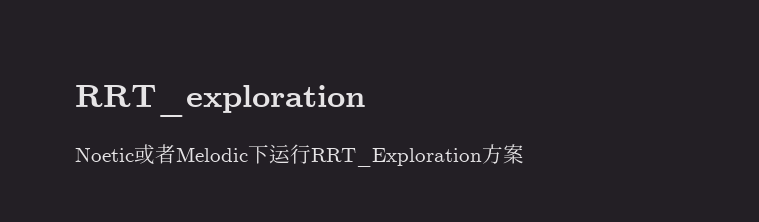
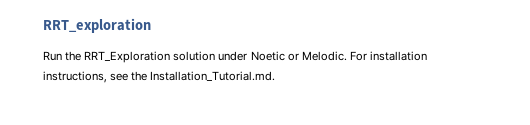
[75,144,524,167] Noetic或者Melodic下运行RRT_Exploration方案 -> [43,51,427,63] [43,71,276,83] Run the RRT_Exploration solution under Noetic or Melodic. For installation instructions, see the Installation_Tutorial.md.

